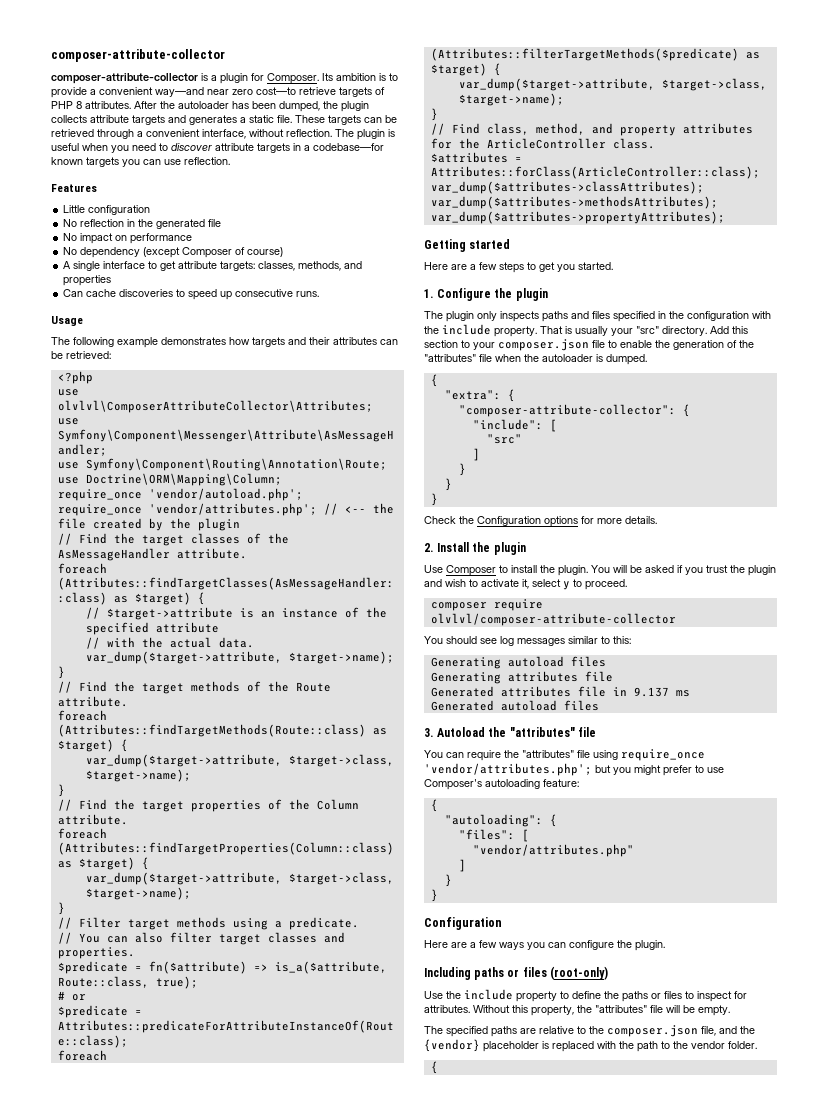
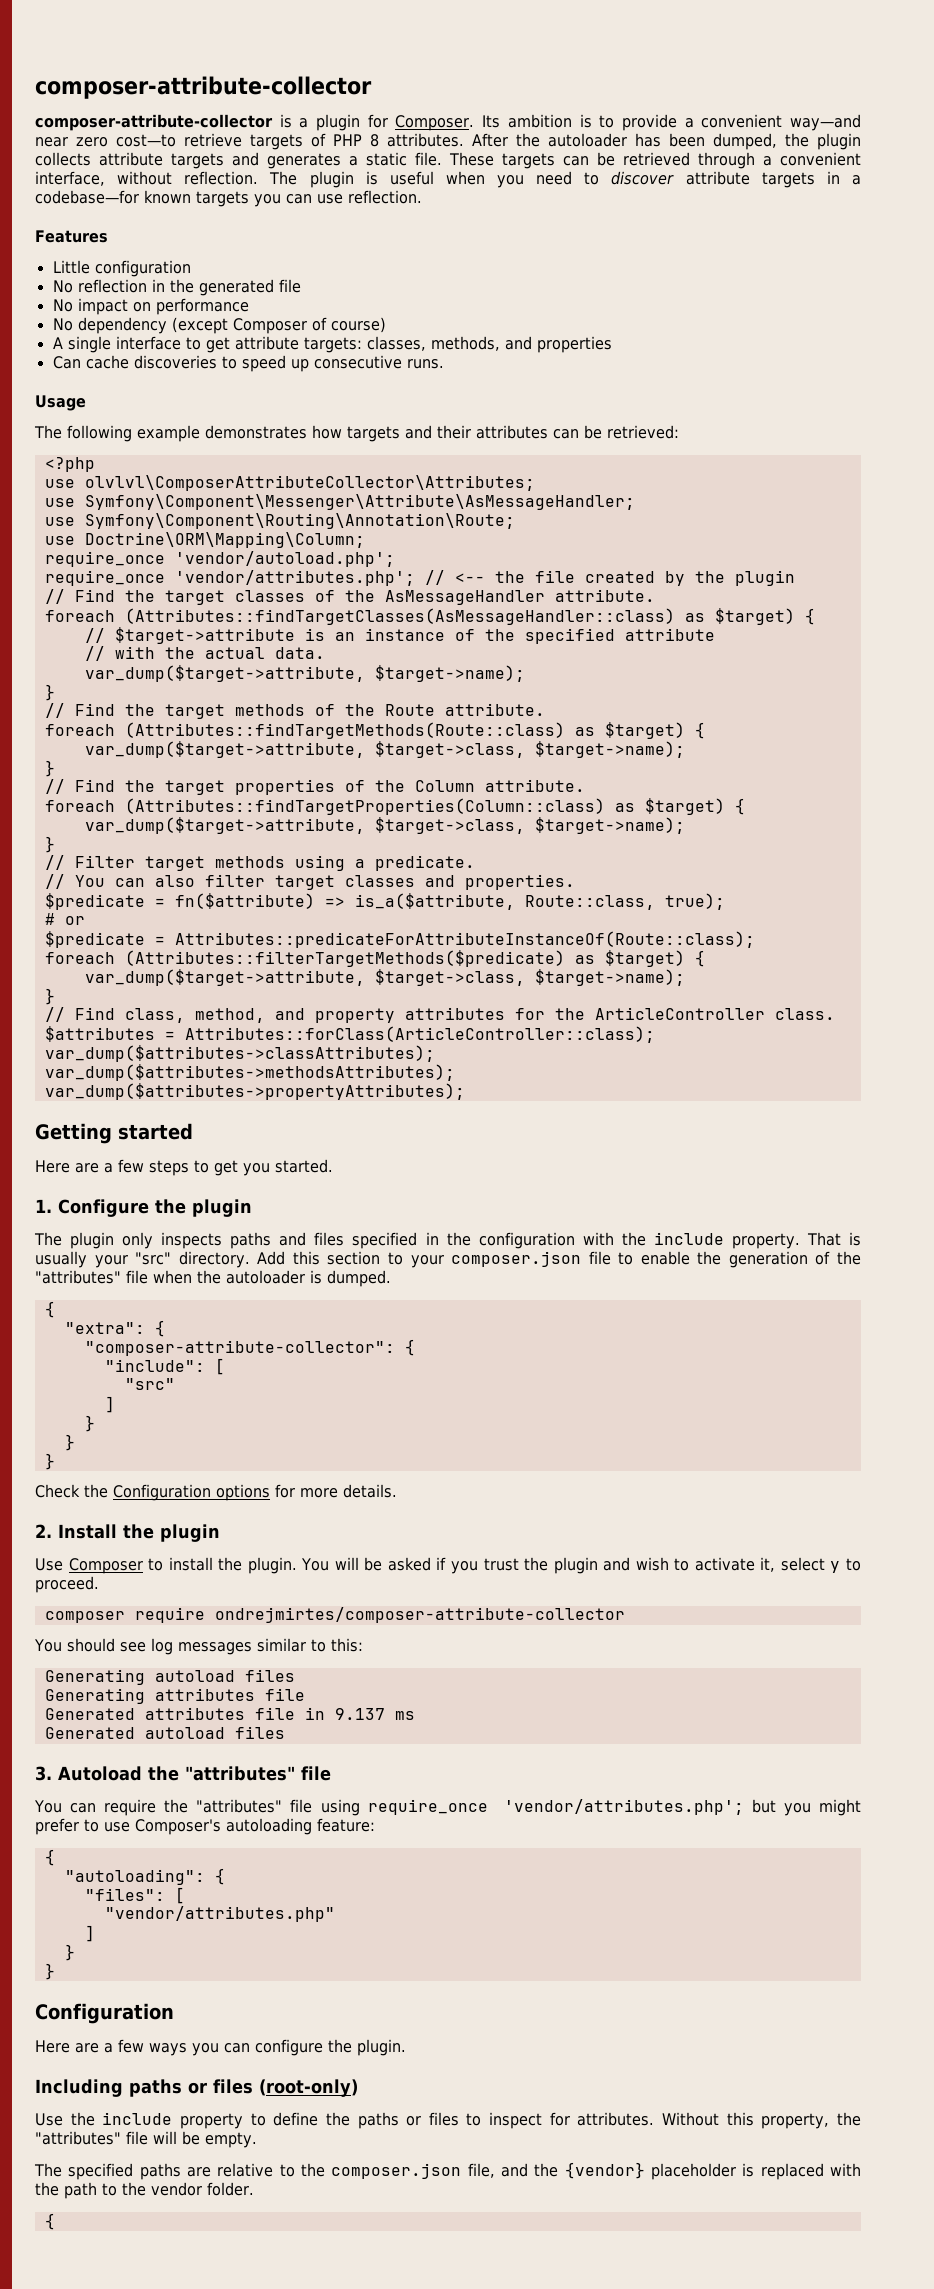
[430,613,676,626] olvlvl/composer-attribute-collector -> [214,1607,625,1623] ondrejmirtes/composer-attribute-collector

